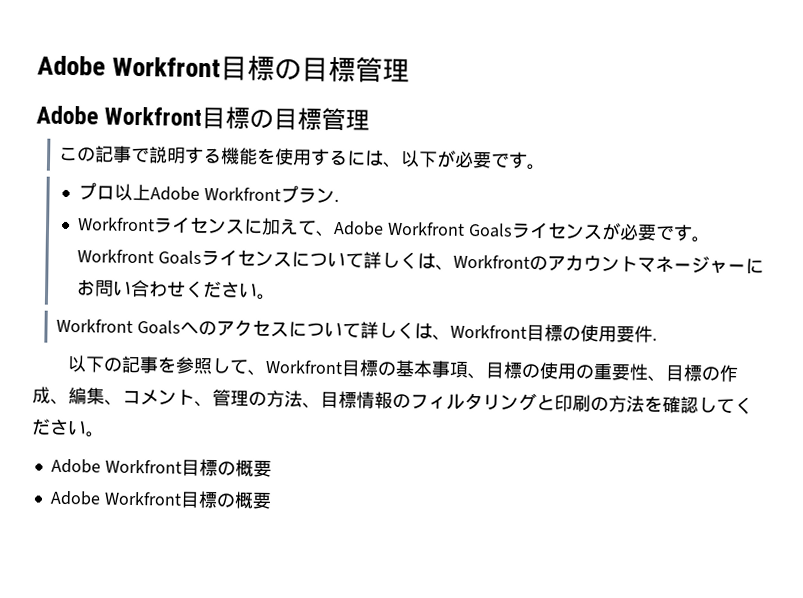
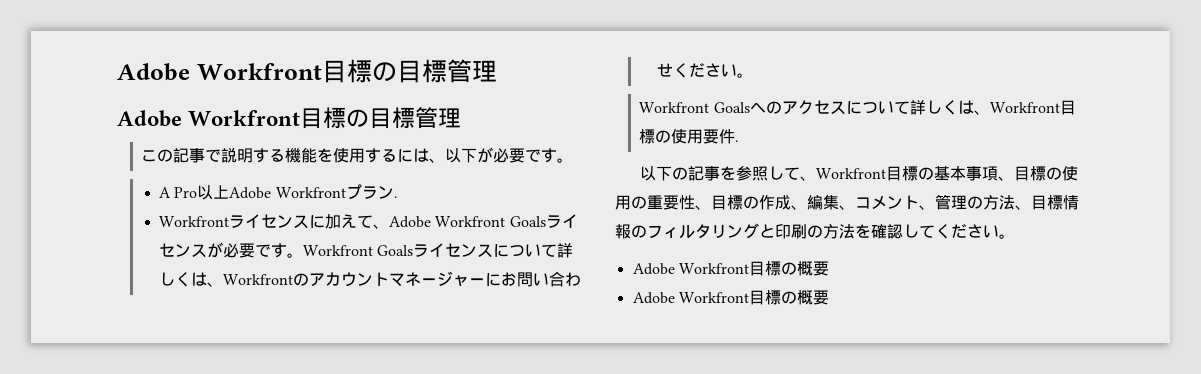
[78,182,116,201] プロ -> [159,187,198,198] A Pro

